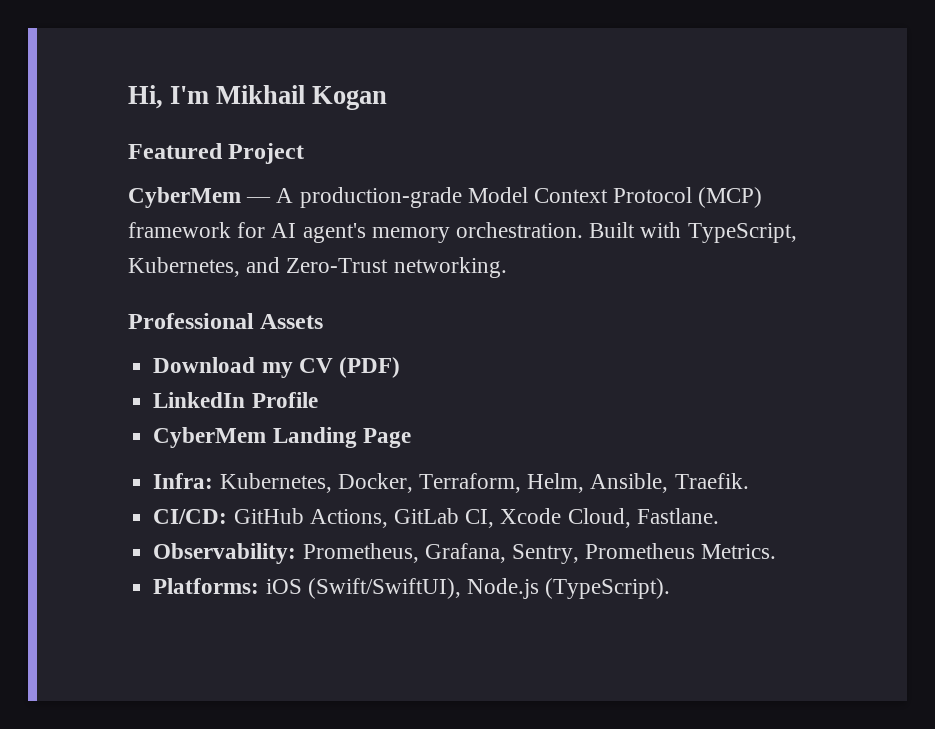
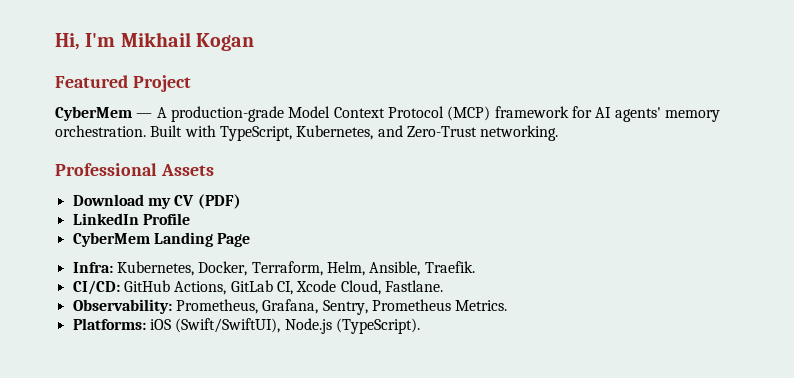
[302,223,366,243] agent's -> [614,107,661,122] agents'

